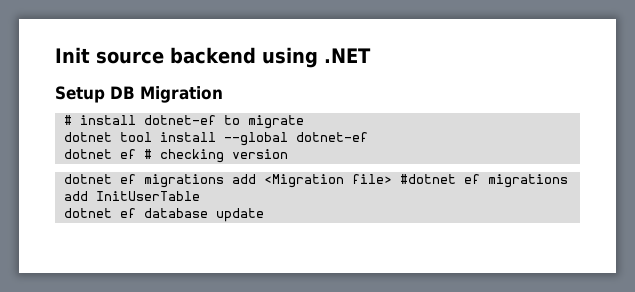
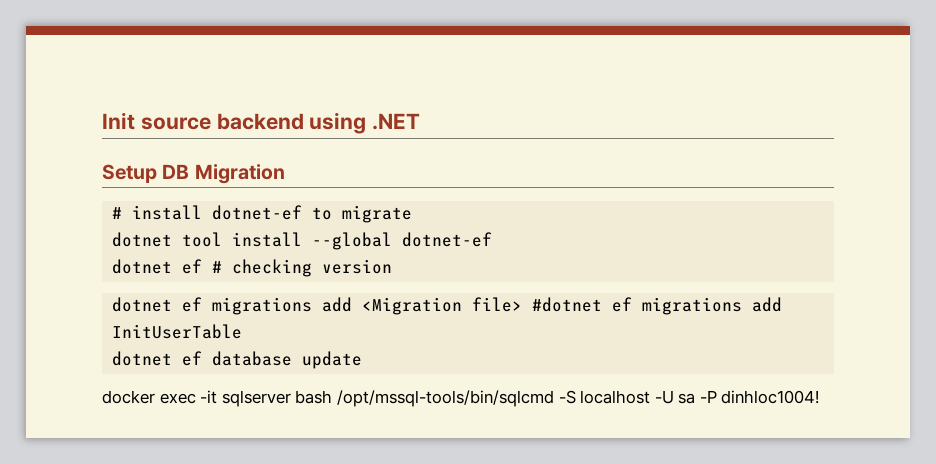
(264, 215) none -> [102,390,820,407] // docker exec -it sqlserver bash /opt/mssql-tools/bin/sqlcmd -S localhost -U sa -P dinhloc1004!

